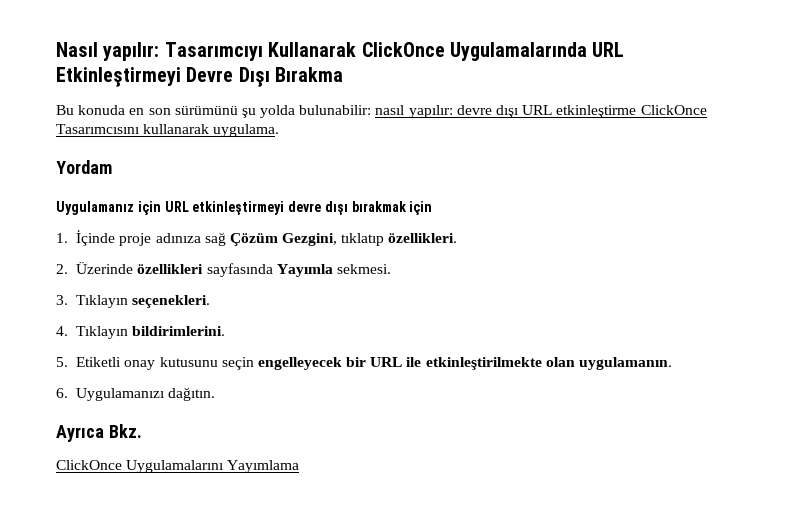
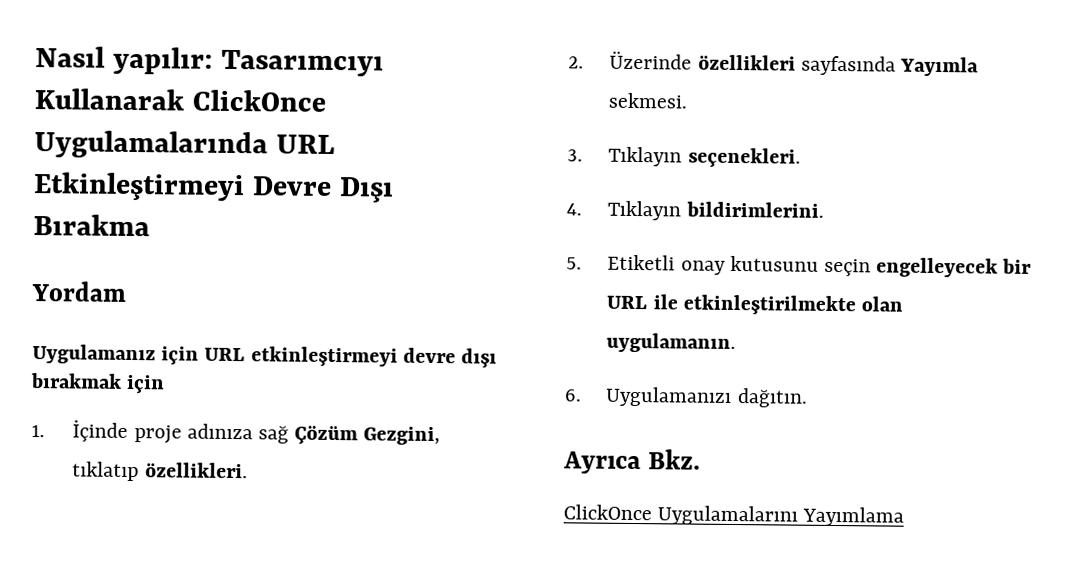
[56,105,707,118] [56,124,280,137] // Bu konuda en son sürümünü şu yolda bulunabilir: nasıl yapılır: devre dışı URL etkinleştirme ClickOnce Tasarımcısını kullanarak uygulama. -> (150, 225) none

